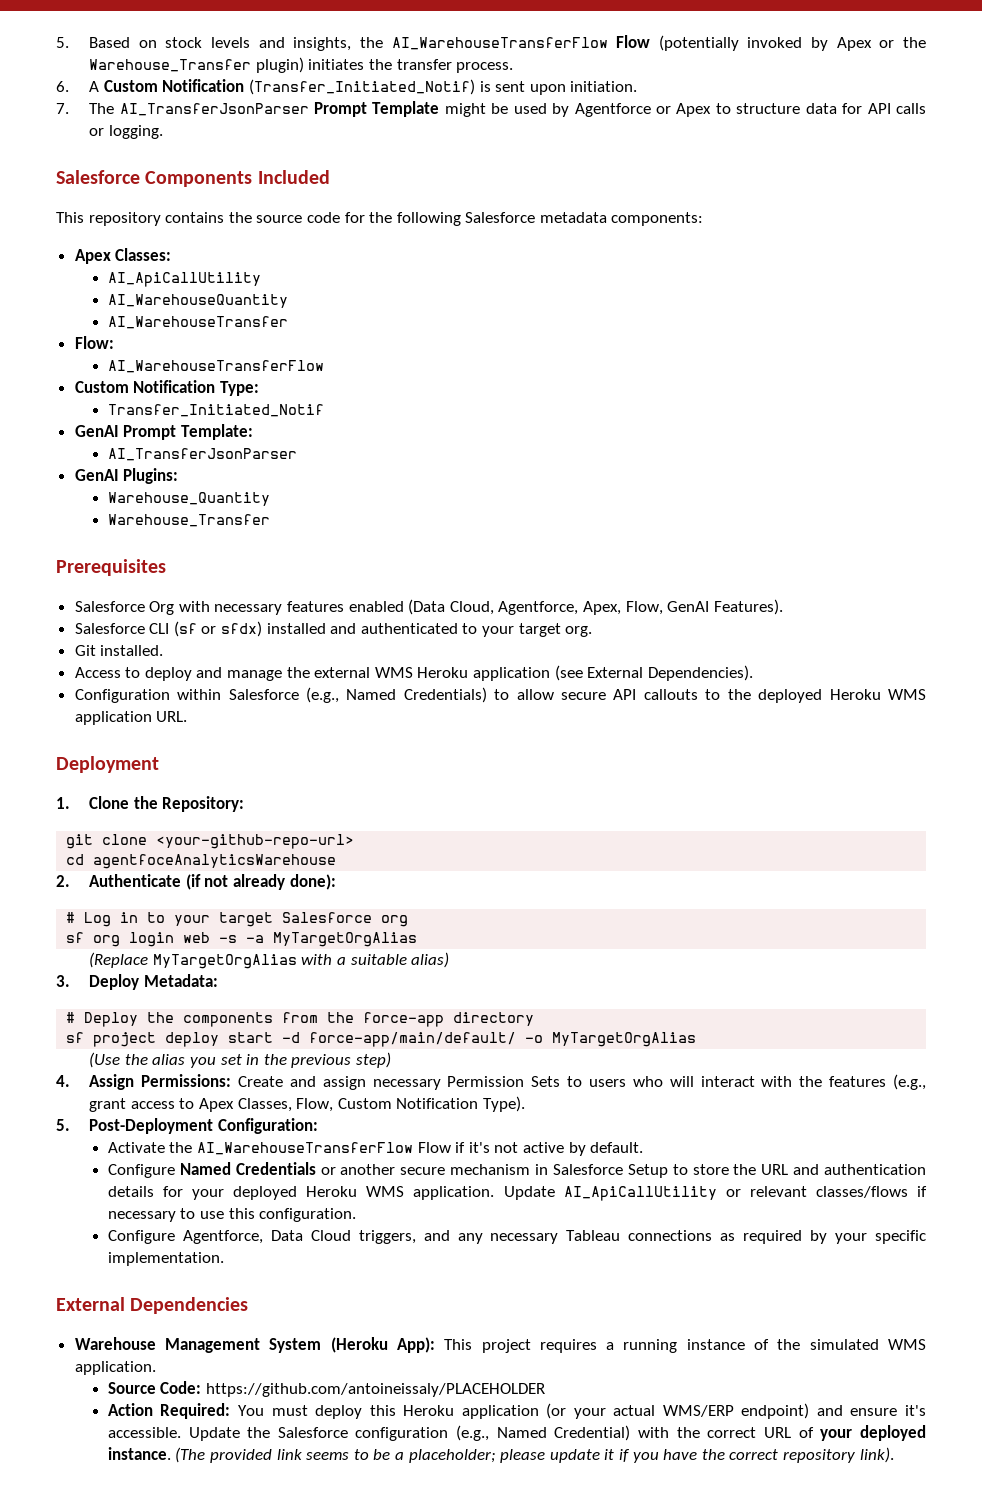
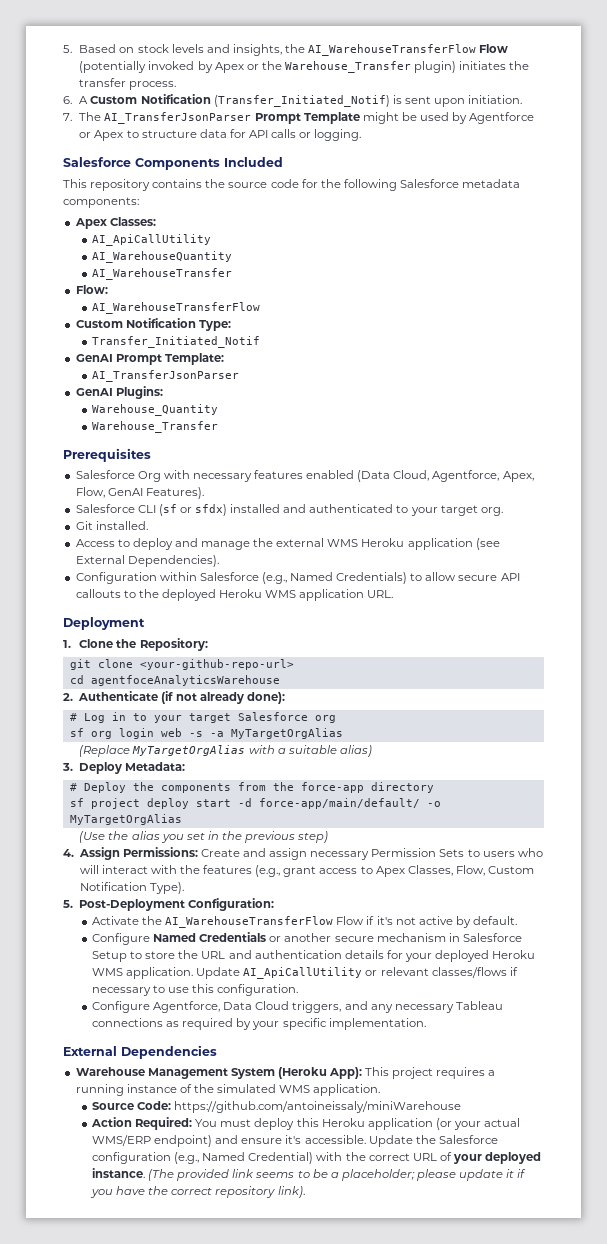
[206,1383,546,1397] https://github.com/antoineissaly/PLACEHOLDER -> [174,1101,462,1113] https://github.com/antoineissaly/miniWarehouse

